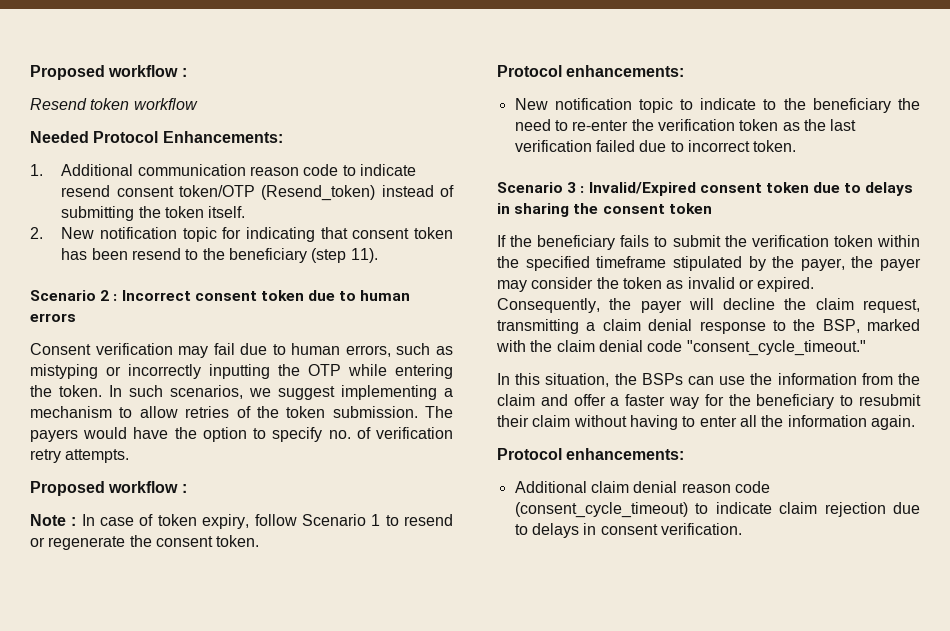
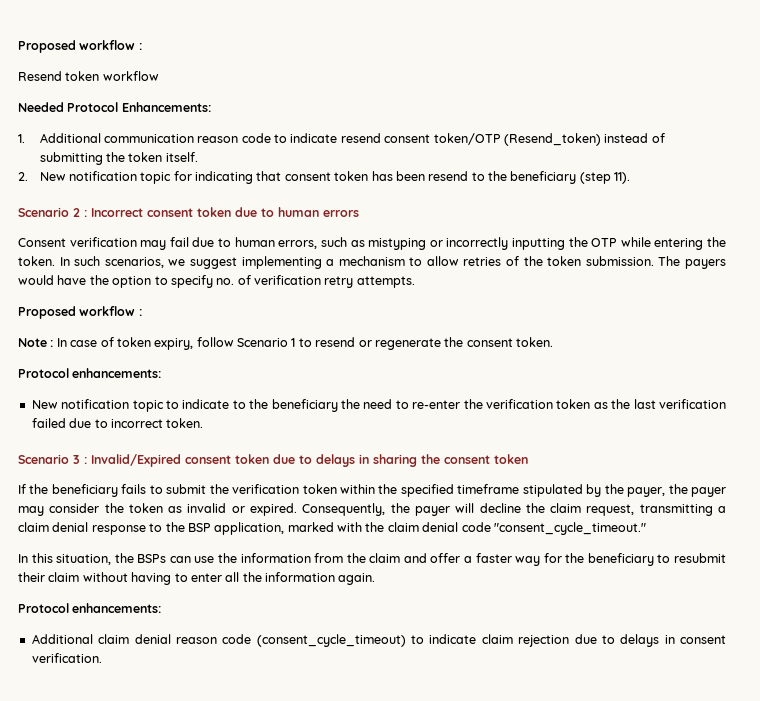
[822,319,860,333] BSP, -> [187,522,285,535] BSP application,

